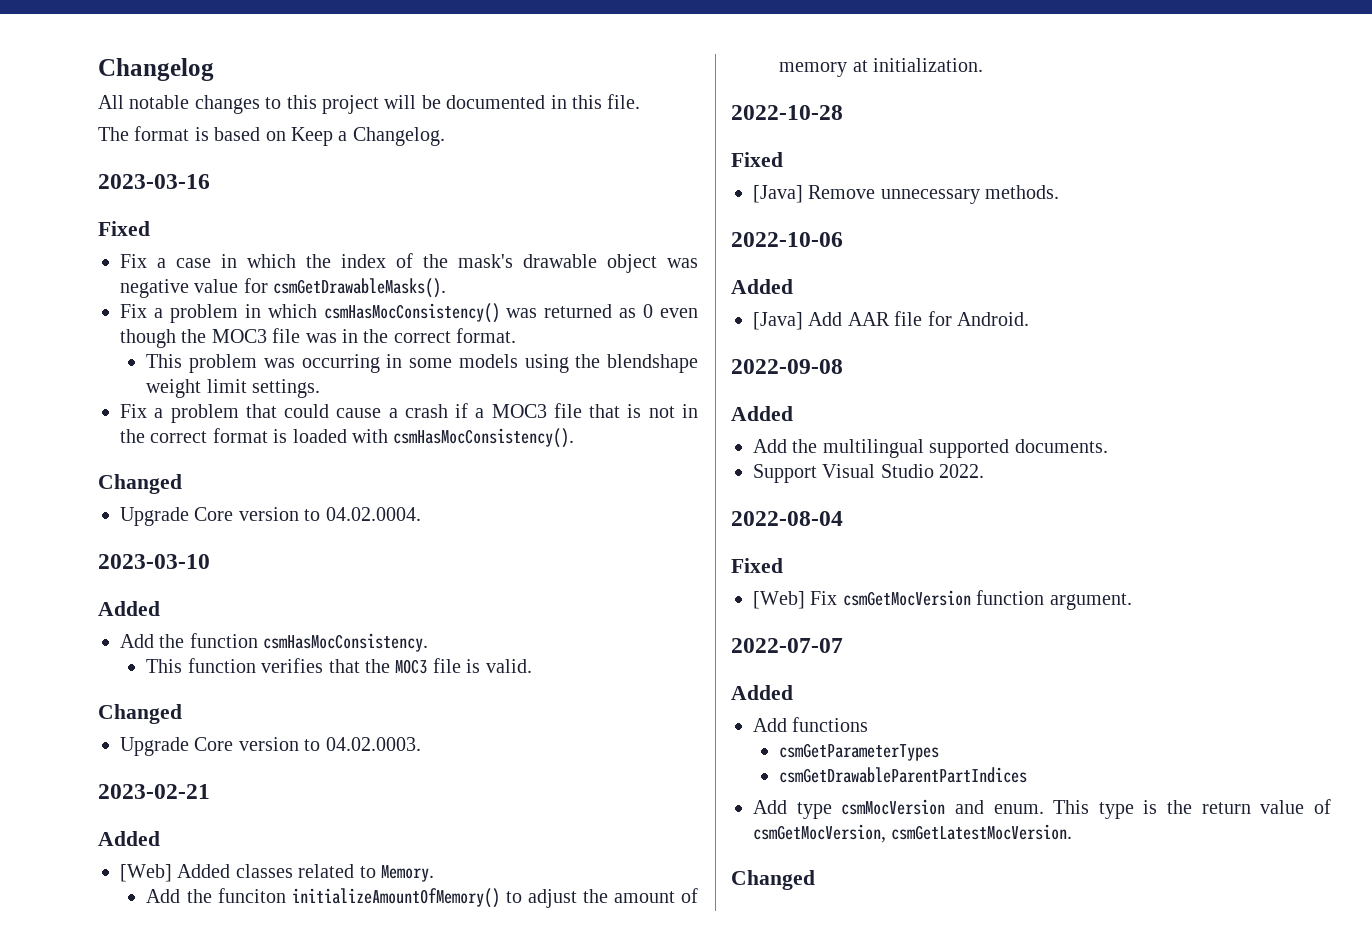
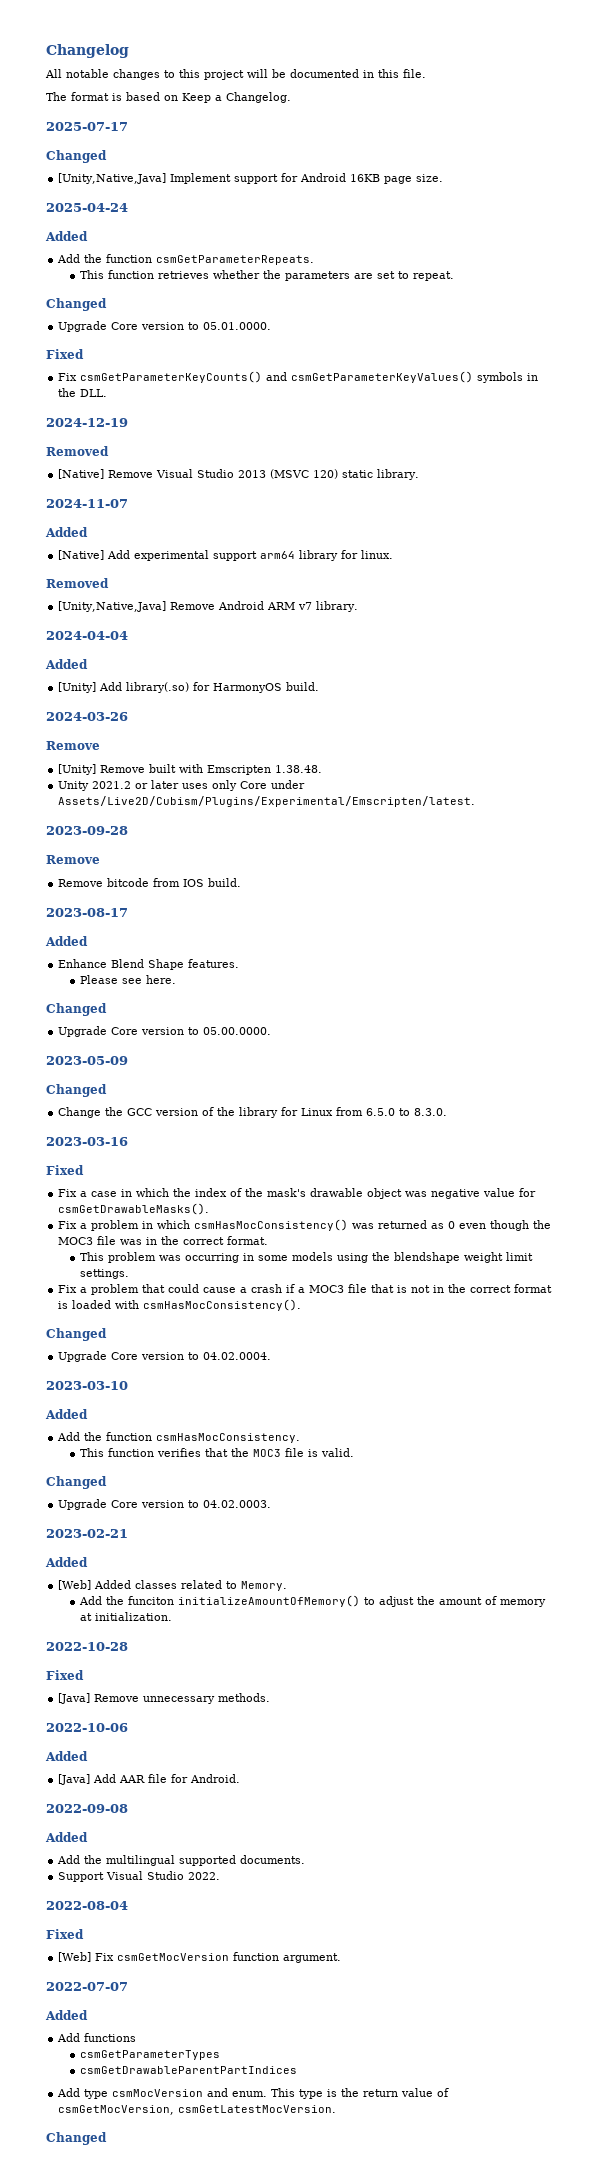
(445, 136) none -> [46,122,128,131] [46,150,107,163] [58,173,444,184] [46,203,128,212] [45,231,88,241] [57,254,315,265] [80,270,455,281] [46,298,107,311] [58,321,272,332] [46,349,84,359] [58,371,539,383] [58,388,108,397] [46,418,128,427] [46,446,109,456] [58,469,420,480] [46,499,128,508] [45,527,88,537] [58,550,394,561] [46,578,109,588] [58,601,359,612] [46,631,128,640] [45,659,88,669] [58,682,320,693] [46,712,128,721] [46,741,100,750] [58,764,323,775] [58,780,306,791] [58,796,476,807] [46,826,128,835] [46,855,100,864] [58,878,242,887] [46,908,128,917] [45,936,88,946] [58,959,240,970] [80,975,177,984] [46,1003,107,1016] [58,1026,272,1037] [46,1056,128,1065] [46,1084,107,1097] [58,1107,448,1118] // 2025-07-17 // Changed // [Unity,Native,Java] Implement support for Android 16KB page size. // 2025-04-24 // Added // Add the function csmGetParameterRepeats. // This function retrieves whether the parameters are set to repeat. // Changed // Upgrade Core version to 05.01.0000. // Fixed // Fix csmGetParameterKeyCounts() and csmGetParameterKeyValues() symbols in the DLL. // 2024-12-19 // Removed // [Native] Remove Visual Studio 2013 (MSVC 120) static library. // 2024-11-07 // Added // [Native] Add experimental support arm64 library for linux. // Removed // [Unity,Native,Java] Remove Android ARM v7 library. // 2024-04-04 // Added // [Unity] Add library(.so) for HarmonyOS build. // 2024-03-26 // Remove // [Unity] Remove built with Emscripten 1.38.48. // Unity 2021.2 or later uses only Core under Assets/Live2D/Cubism/Plugins/Experimental/Emscripten/latest. // 2023-09-28 // Remove // Remove bitcode from IOS build. // 2023-08-17 // Added // Enhance Blend Shape features. // Please see here. // Changed // Upgrade Core version to 05.00.0000. // 2023-05-09 // Changed // Change the GCC version of the library for Linux from 6.5.0 to 8.3.0.

